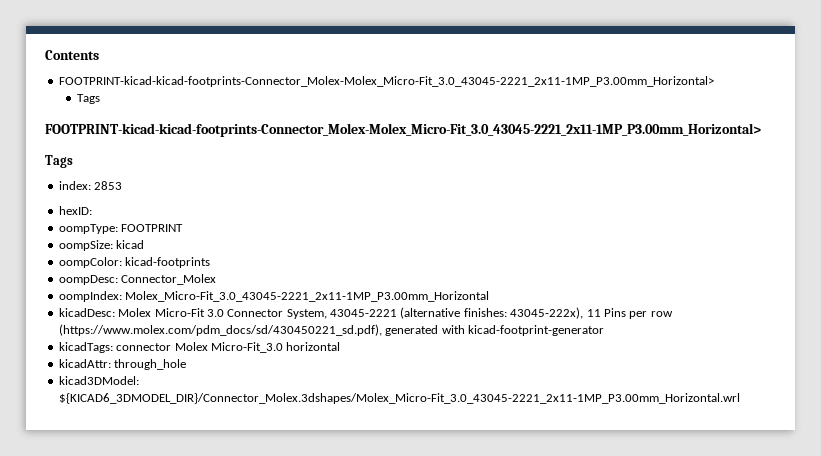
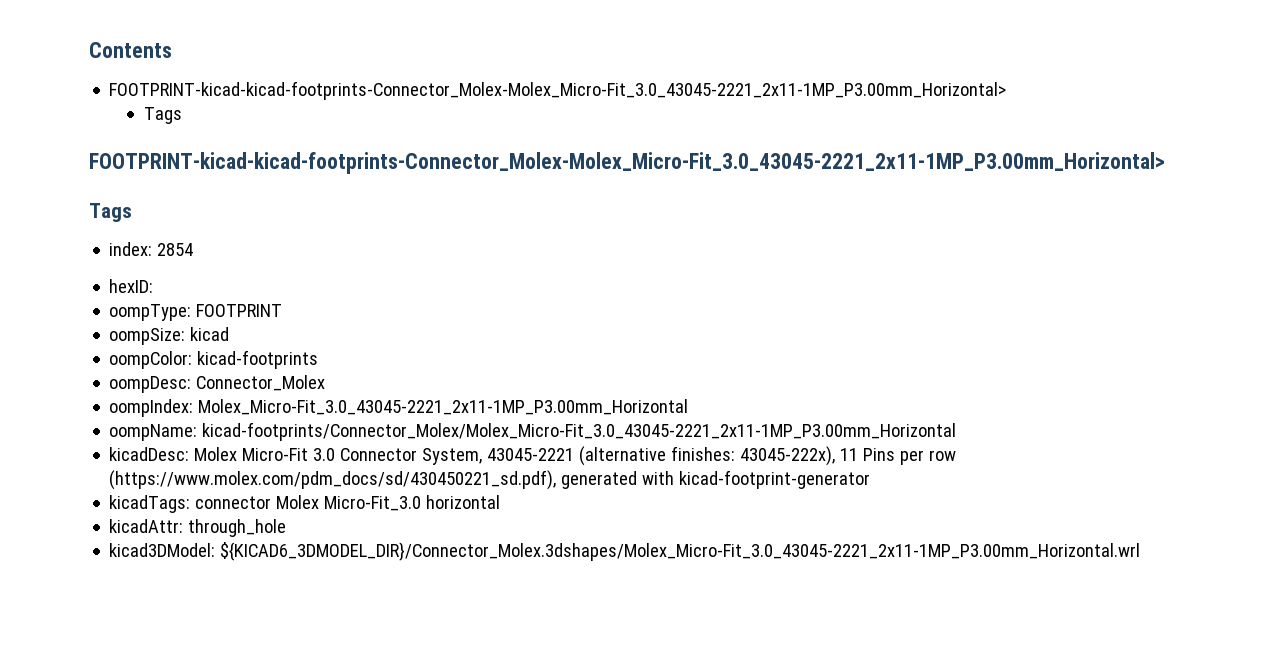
[94,181,123,190] 2853 -> [157,243,194,256] 2854
(490, 296) none -> [109,422,957,441] // oompName: kicad-footprints/Connector_Molex/Molex_Micro-Fit_3.0_43045-2221_2x11-1MP_P3.00mm_Horizontal

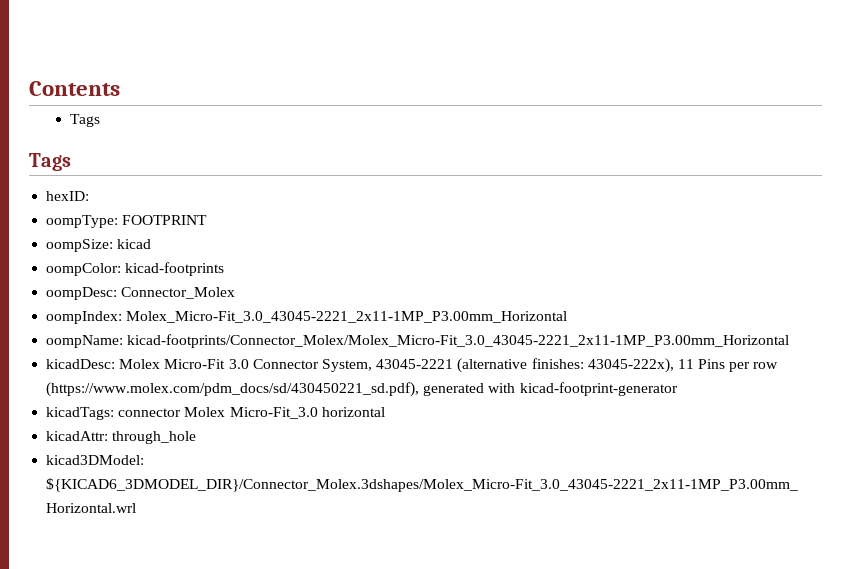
[109,81,1007,100] [143,107,182,124] [89,152,1165,174] [89,203,132,222] [109,242,194,256] // FOOTPRINT-kicad-kicad-footprints-Connector_Molex-Molex_Micro-Fit_3.0_43045-2221_2x11-1MP_P3.00mm_Horizontal> // Tags // FOOTPRINT-kicad-kicad-footprints-Connector_Molex-Molex_Micro-Fit_3.0_43045-2221_2x11-1MP_P3.00mm_Horizontal> // Tags // index: 2854 -> [69,114,100,127] [29,153,71,171] // Tags // Tags

